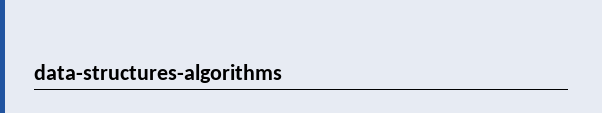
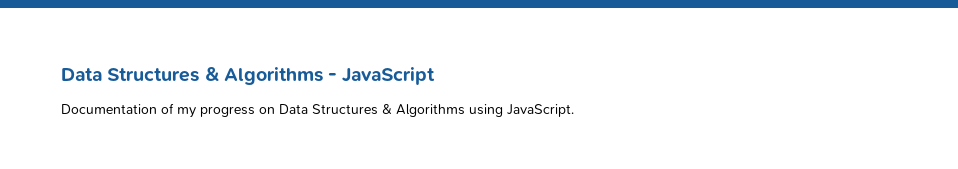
[34,64,282,83] data-structures-algorithms -> [61,67,436,85] [61,103,574,118] Data Structures & Algorithms - JavaScript // Documentation of my progress on Data Structures & Algorithms using JavaScript.

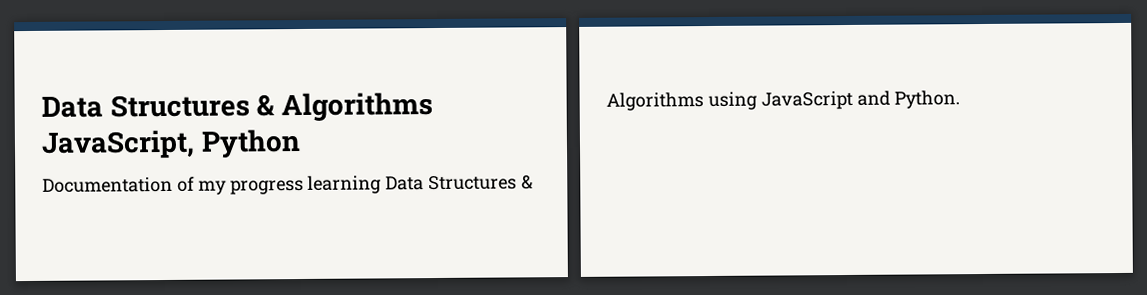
[61,67,436,85] Data Structures & Algorithms - JavaScript -> [41,92,433,122] [41,129,301,159] Data Structures & Algorithms JavaScript, Python
[259,107,275,114] on -> [307,175,382,194] learning
[507,104,574,117] JavaScript. -> [760,90,961,110] JavaScript and Python.

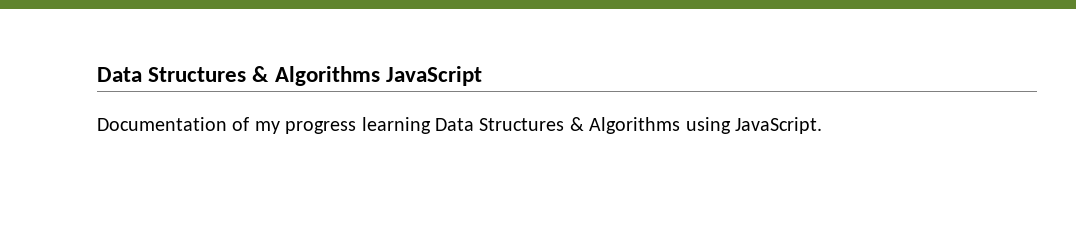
[41,92,433,122] [41,129,301,159] Data Structures & Algorithms JavaScript, Python -> [97,66,482,86] Data Structures & Algorithms JavaScript
[760,90,961,110] JavaScript and Python. -> [734,117,822,134] JavaScript.

